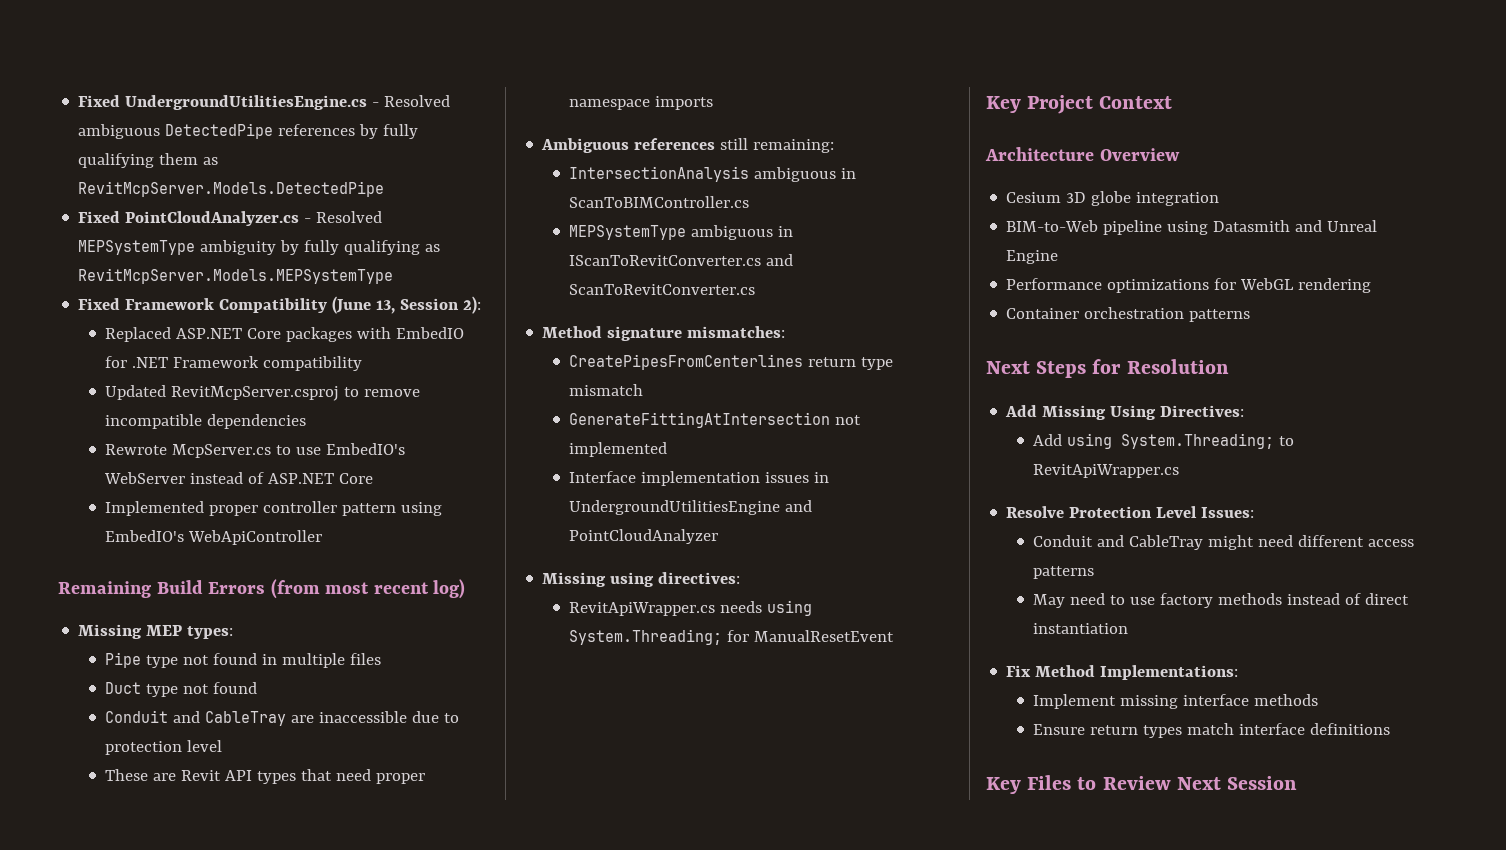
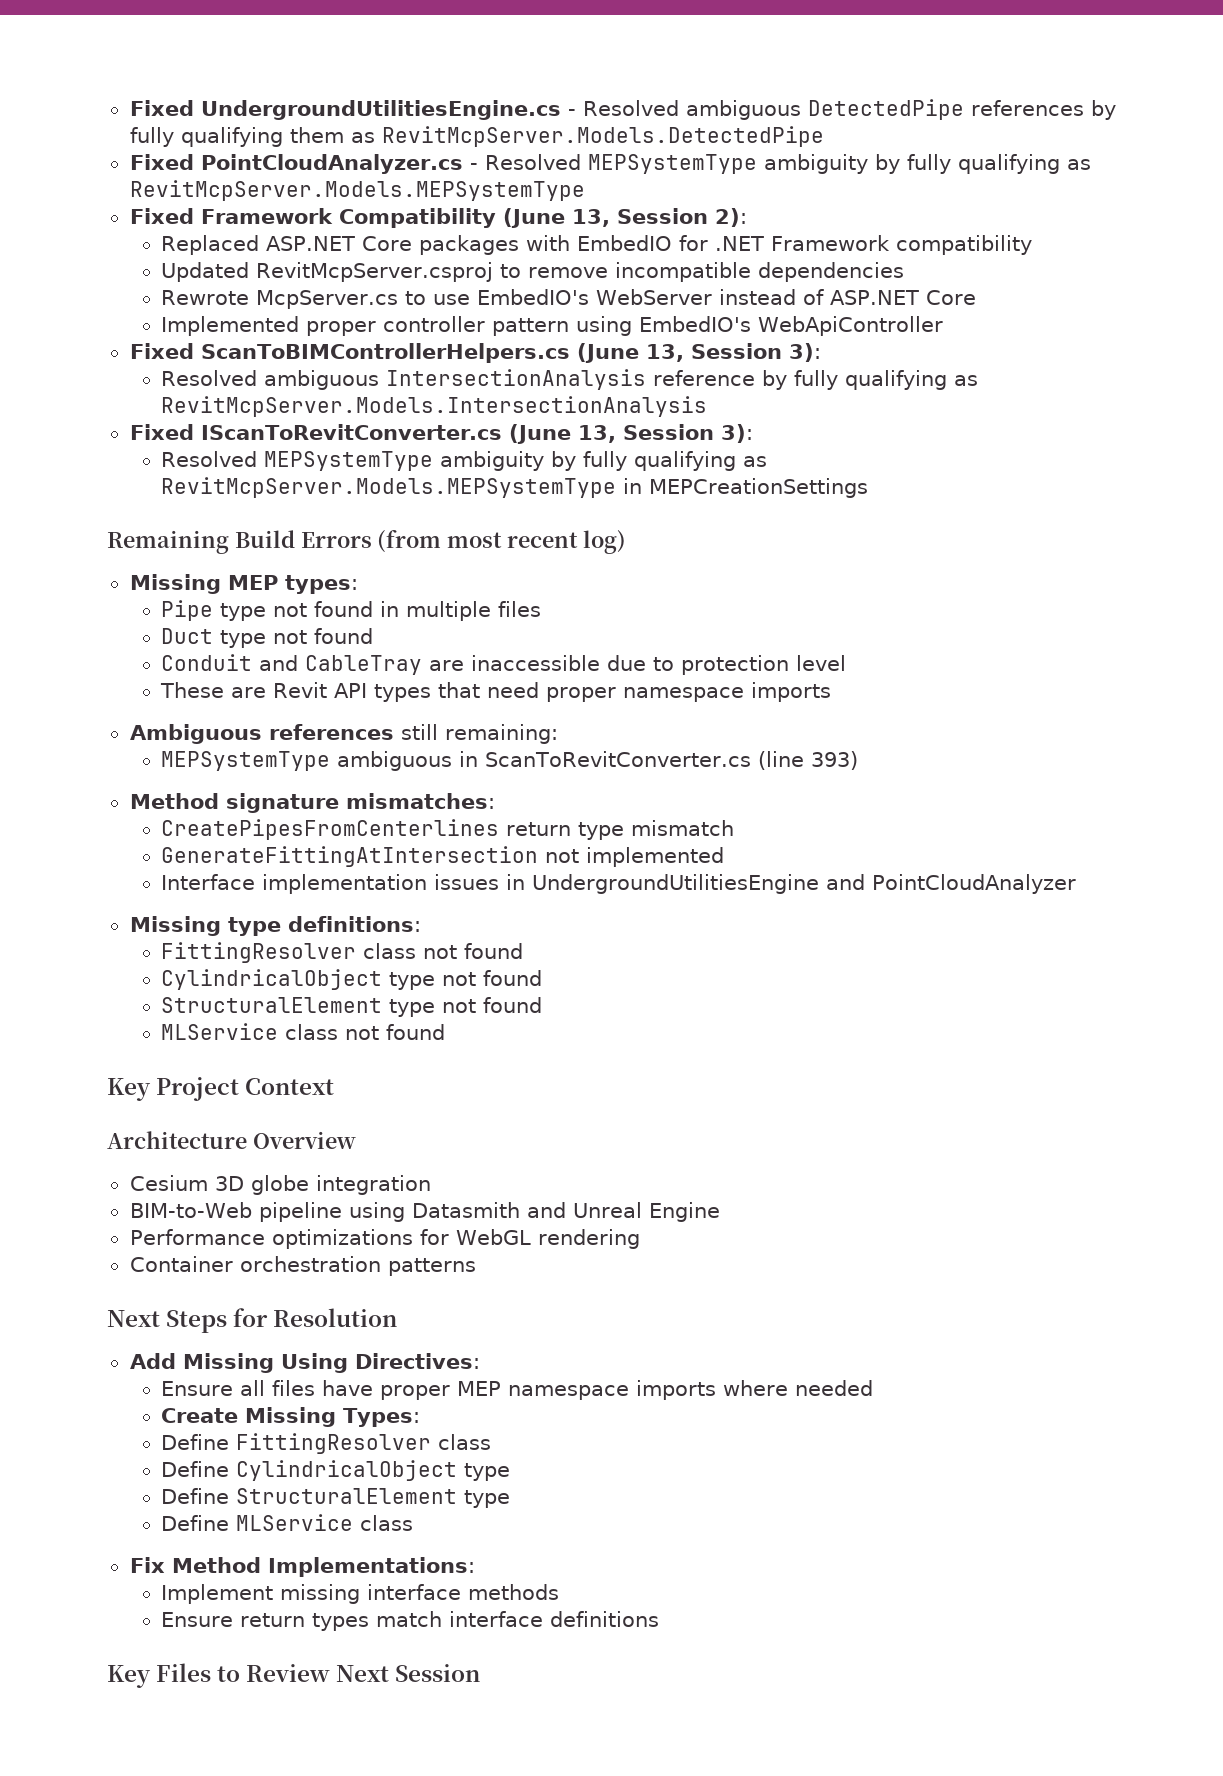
(323, 537) none -> [129,343,821,363] [161,369,979,390] [161,396,708,417] [129,424,754,444] [161,451,768,471] [161,477,869,498] // Fixed ScanToBIMControllerHelpers.cs (June 13, Session 3): // Resolved ambiguous IntersectionAnalysis reference by fully qualifying as RevitMcpServer.Models.IntersectionAnalysis // Fixed IScanToRevitConverter.cs (June 13, Session 3): // Resolved MEPSystemType ambiguity by fully qualifying as RevitMcpServer.Models.MEPSystemType in MEPCreationSettings
[569,166,857,182] [569,196,750,208] // IntersectionAnalysis ambiguous in ScanToBIMController.cs -> (558, 734) none
[569,254,794,266] IScanToRevitConverter.cs and -> (479, 759) none
(756, 289) none -> [758,751,859,770] (line 393)
[610,572,741,587] [569,600,813,616] [569,629,895,645] using directives: // RevitApiWrapper.cs needs using System.Threading; for ManualResetEvent -> [227,916,421,936] [161,942,524,963] [161,969,543,990] [161,997,543,1017] [161,1023,446,1040] type definitions: // FittingResolver class not found // CylindricalObject type not found // StructuralElement type not found // MLService class not found
[1033,433,1295,449] [1033,464,1180,478] [1006,506,1255,518] [1033,535,1415,550] [1033,566,1095,579] [1033,593,1410,608] [1033,623,1129,634] Add using System.Threading; to RevitApiWrapper.cs // Resolve Protection Level Issues: // Conduit and CableTray might need different access patterns // May need to use factory methods instead of direct instantiation -> [161,1380,874,1400] [161,1407,421,1427] [161,1433,492,1454] [161,1460,511,1481] [161,1488,511,1508] [161,1514,414,1531] Ensure all files have proper MEP namespace imports where needed // Create Missing Types: // Define FittingResolver class // Define CylindricalObject type // Define StructuralElement type // Define MLService class

